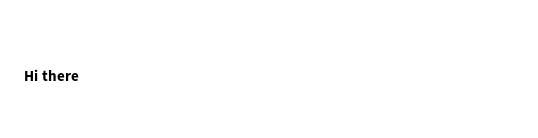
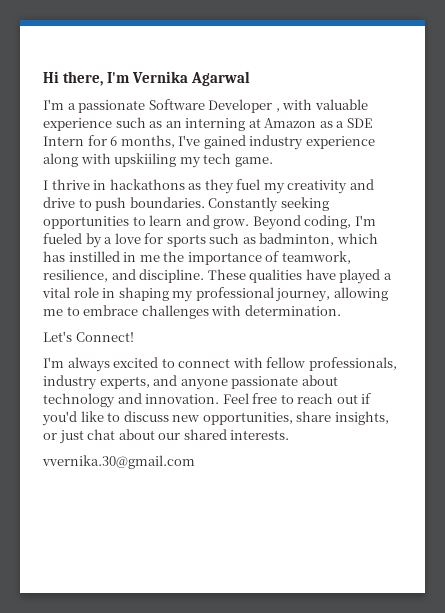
[42,70,80,81] there -> [62,71,250,86] [43,99,368,113] [43,117,372,131] [43,135,375,150] [43,153,273,168] [43,179,374,194] [43,197,329,212] [43,215,376,230] [43,233,378,248] [43,251,351,265] [43,269,392,284] [42,287,388,302] [43,305,341,319] [43,331,134,342] [43,357,397,372] [43,375,338,390] [43,393,372,408] [42,411,389,426] [43,429,290,444] [42,455,195,469] there, I'm Vernika Agarwal // I'm a passionate Software Developer , with valuable experience such as an interning at Amazon as a SDE Intern for 6 months, I've gained industry experience along with upskiiling my tech game. // I thrive in hackathons as they fuel my creativity and drive to push boundaries. Constantly seeking opportunities to learn and grow. Beyond coding, I'm fueled by a love for sports such as badminton, which has instilled in me the importance of teamwork, resilience, and discipline. These qualities have played a vital role in shaping my professional journey, allowing me to embrace challenges with determination. // Let's Connect! // I'm always excited to connect with fellow professionals, industry experts, and anyone passionate about technology and innovation. Feel free to reach out if you'd like to discuss new opportunities, share insights, or just chat about our shared interests. // vvernika.30@gmail.com

